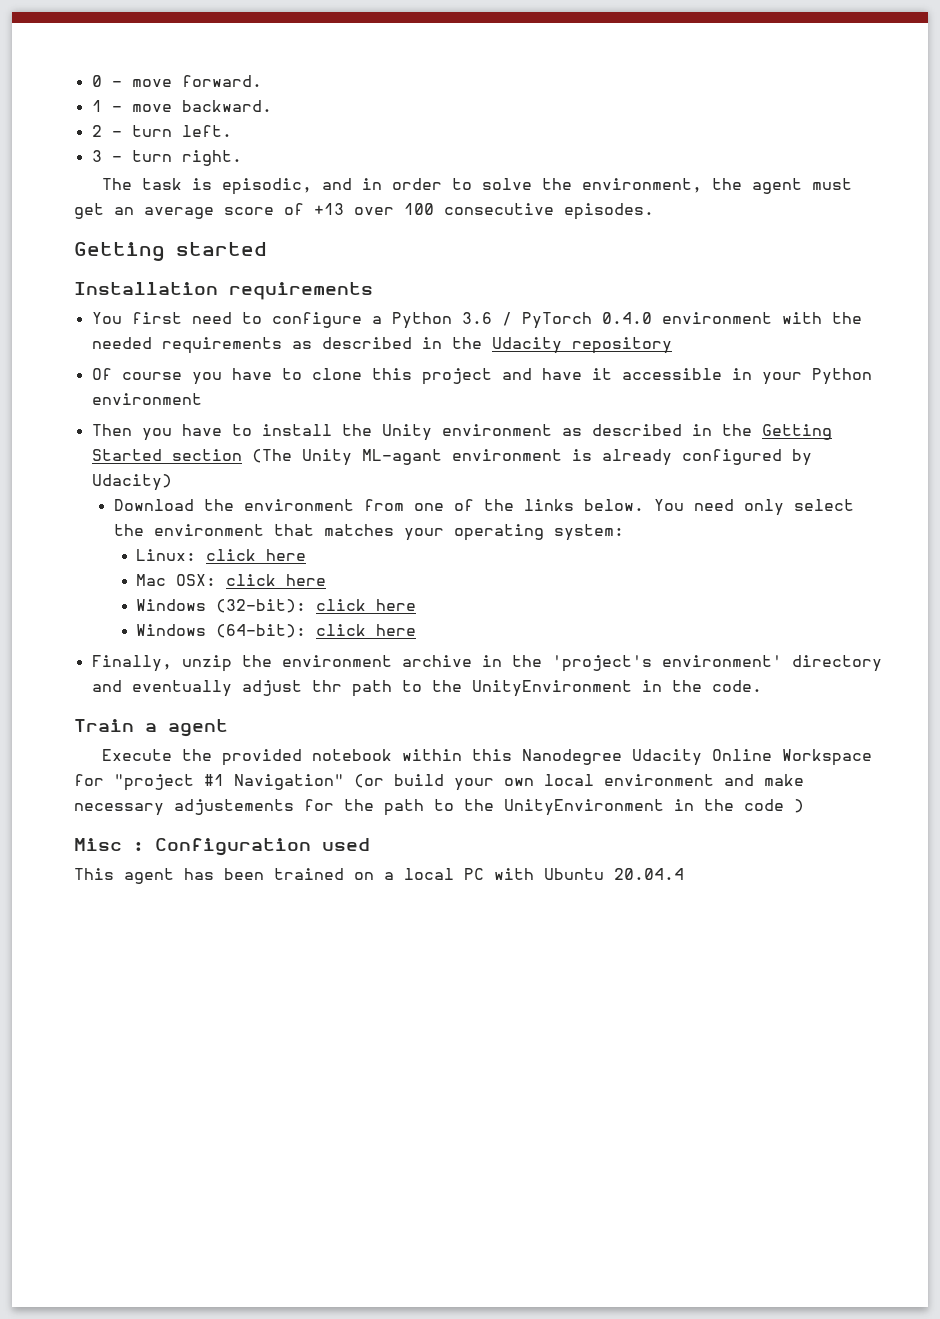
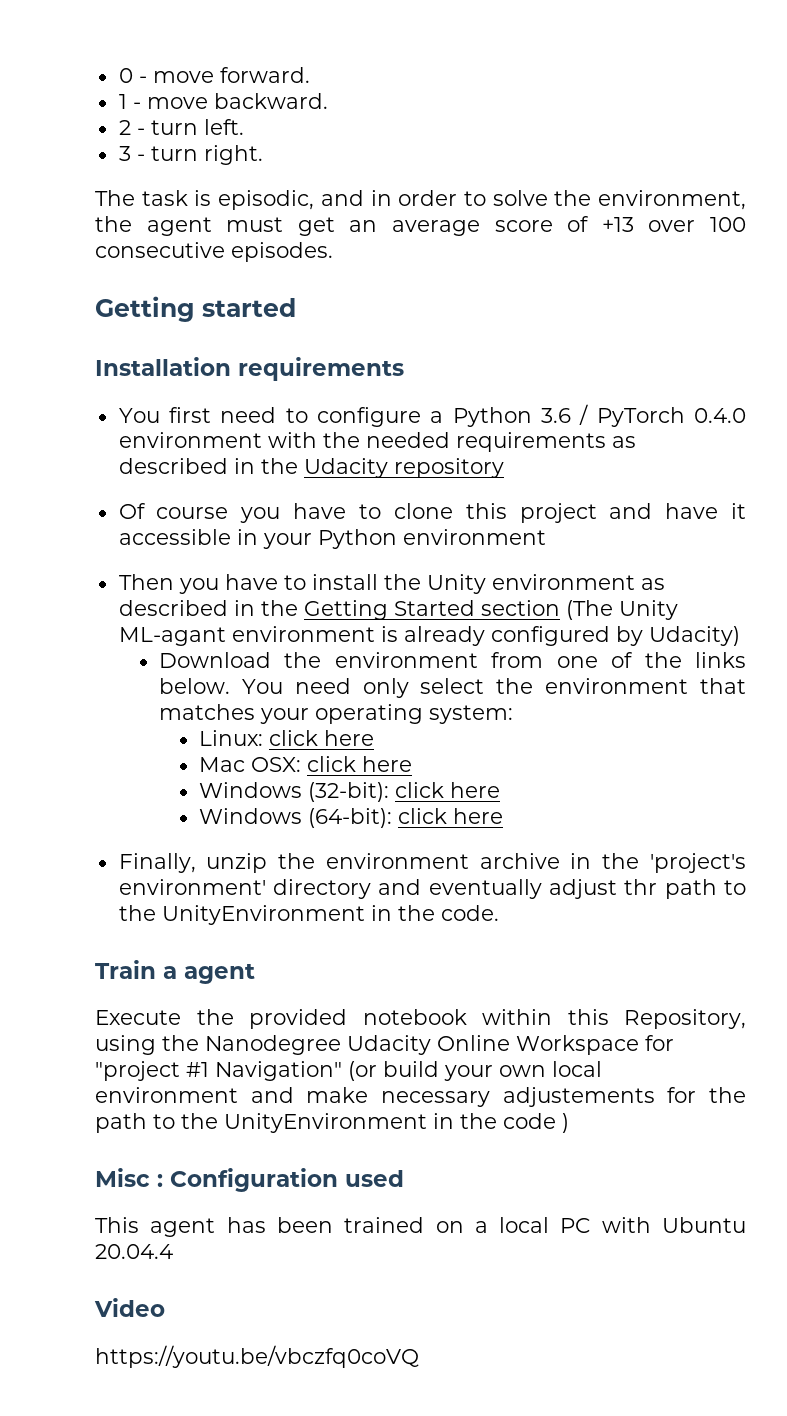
(512, 755) none -> [624,1009,746,1029] [95,1035,199,1055] Repository, using the
(684, 874) none -> [94,1298,165,1317] [95,1345,419,1368] // Video // https://youtu.be/vbczfq0coVQ

